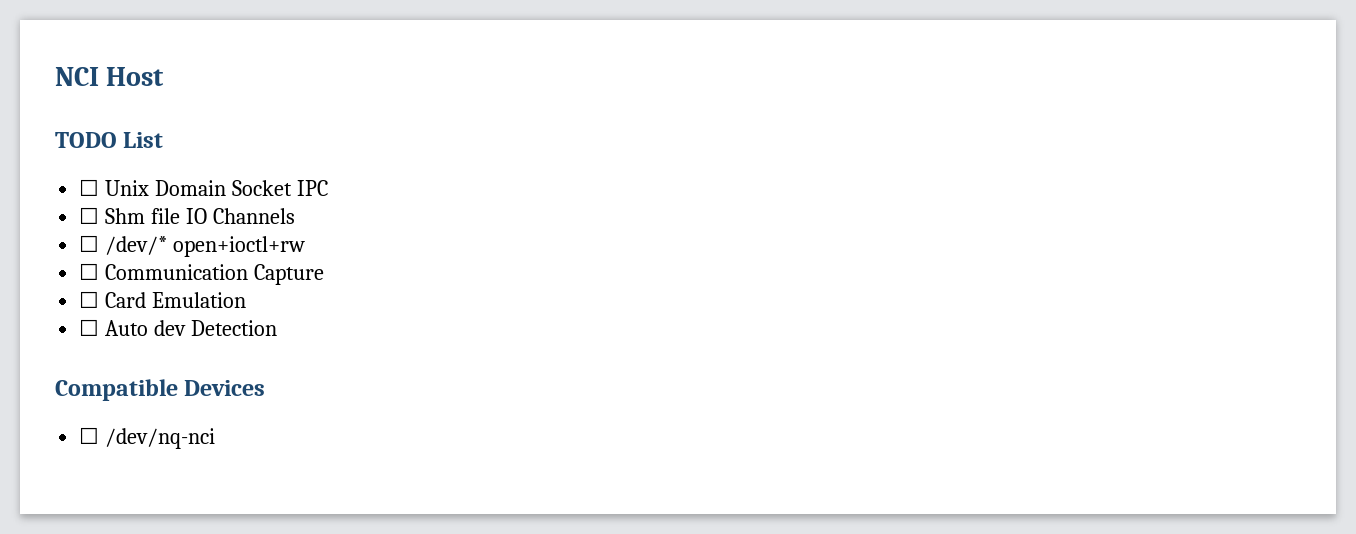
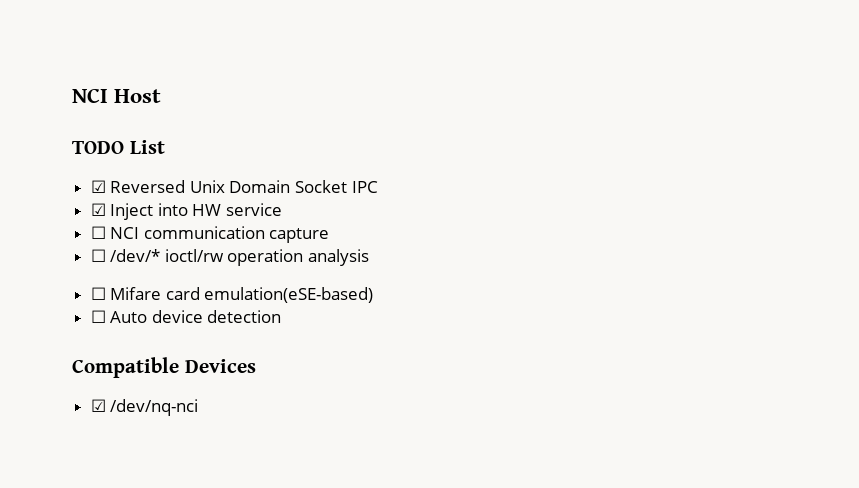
[79,179,100,196] ☐ -> [90,180,186,193] ☑ Reversed
[79,207,295,224] [79,235,306,257] [79,263,325,285] [79,291,247,308] ☐ Shm file IO Channels // ☐ /dev/* open+ioctl+rw // ☐ Communication Capture // ☐ Card Emulation -> [90,203,283,220] [90,226,330,243] [90,249,370,266] [90,287,374,303] ☑ Inject into HW service // ☐ NCI communication capture // ☐ /dev/* ioctl/rw operation analysis // ☐ Mifare card emulation(eSE-based)
[154,320,278,336] dev Detection -> [151,310,282,323] device detection
[79,427,100,444] ☐ -> [90,399,106,412] ☑

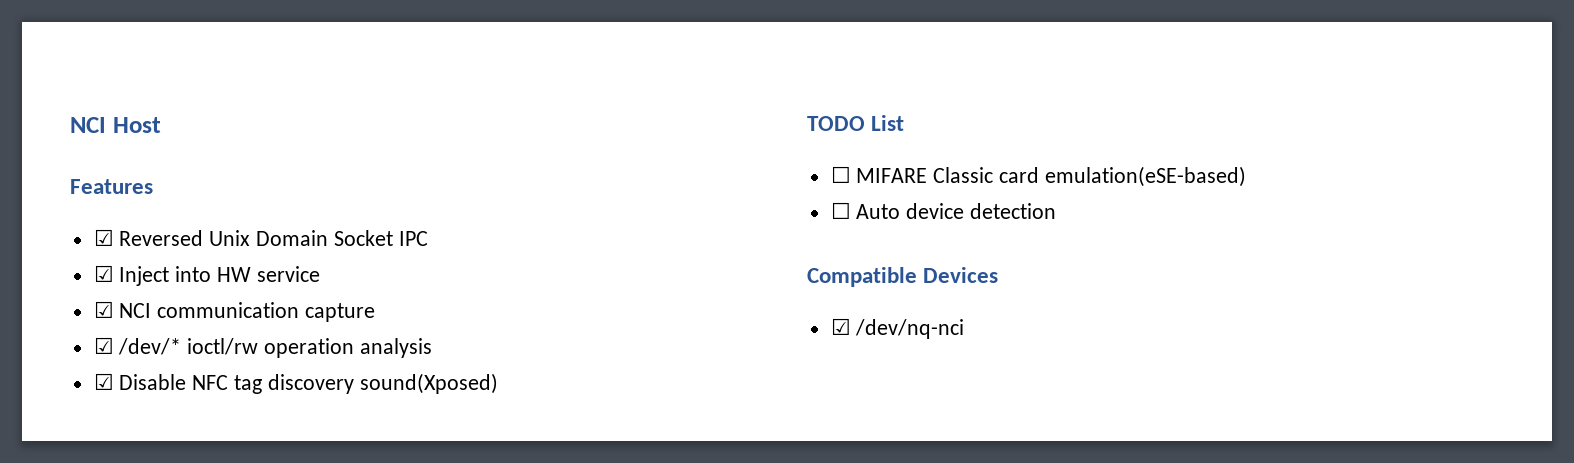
[72,140,165,154] TODO List -> [70,179,153,194] Features
[90,226,106,239] ☐ -> [93,301,114,318] ☑
[90,249,106,262] ☐ -> [93,337,114,354] ☑
[90,287,162,300] // ☐ Mifare -> [93,373,498,394] [807,115,905,131] [830,166,994,183] // ☑ Disable NFC tag discovery sound(Xposed) // TODO List // ☐ MIFARE Classic

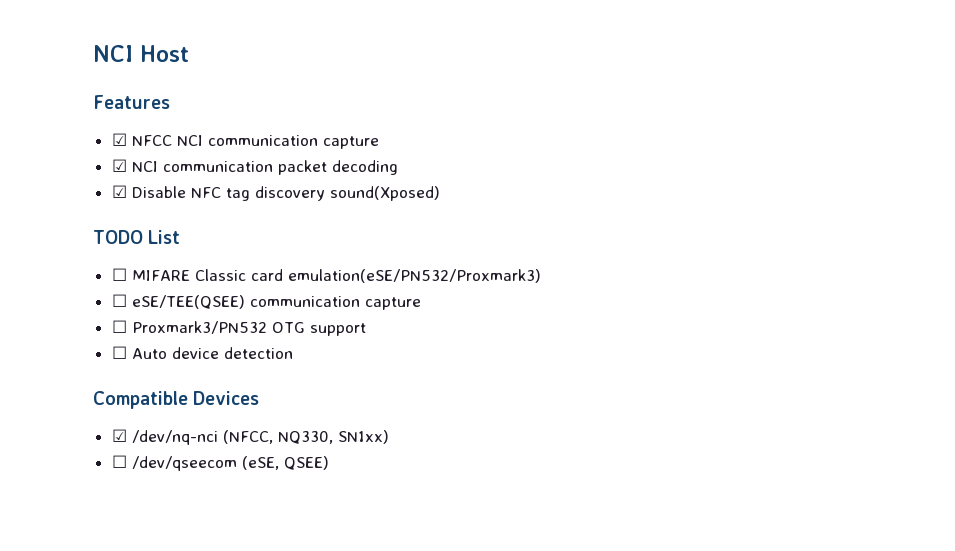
[119,230,428,246] [93,265,320,286] [93,301,114,318] Reversed Unix Domain Socket IPC // ☑ Inject into HW service // ☑ -> [131,135,172,146] NFCC
[118,338,432,358] /dev/* ioctl/rw operation analysis -> [131,160,398,175] NCI communication packet decoding
[1044,166,1246,187] emulation(eSE-based) -> [287,269,541,283] [111,294,421,310] [111,320,366,336] emulation(eSE/PN532/Proxmark3) // ☐ eSE/TEE(QSEE) communication capture // ☐ Proxmark3/PN532 OTG support
(965, 329) none -> [222,430,389,444] [111,455,329,471] (NFCC, NQ330, SN1xx) // ☐ /dev/qseecom (eSE, QSEE)

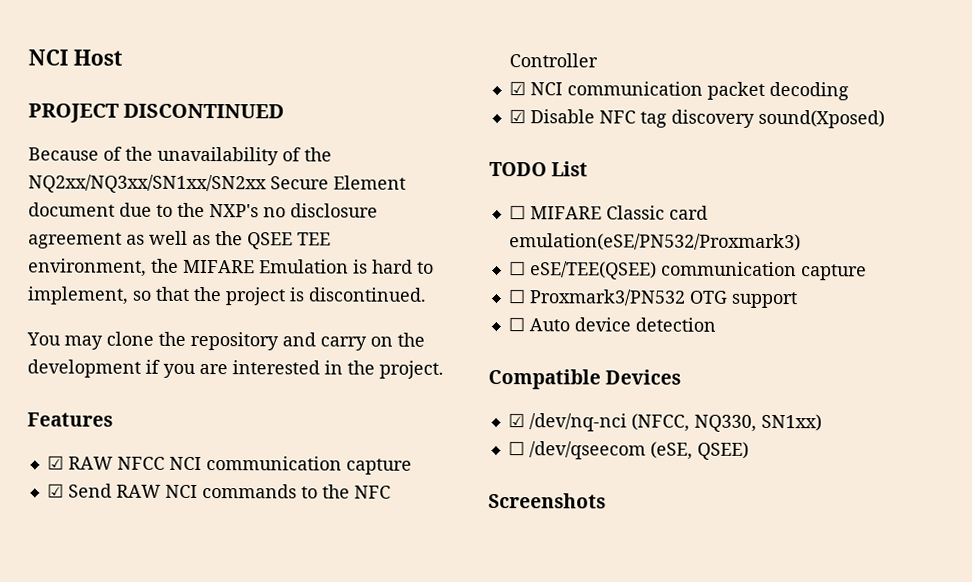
(189, 53) none -> [28,103,285,123] [28,146,332,166] [28,174,406,194] [28,202,378,218] [28,230,331,250] [28,258,434,277] [27,286,427,306] [26,331,425,351] [27,359,444,379] // PROJECT DISCONTINUED // Because of the unavailability of the NQ2xx/NQ3xx/SN1xx/SN2xx Secure Element document due to the NXP's no disclosure agreement as well as the QSEE TEE environment, the MIFARE Emulation is hard to implement, so that the project is discontinued. // You may clone the repository and carry on the development if you are interested in the project.
(127, 139) none -> [67,456,113,470] RAW
(379, 142) none -> [46,483,391,499] [508,53,598,68] // ☑ Send RAW NCI commands to the NFC Controller
(329, 463) none -> [488,493,606,509] // Screenshots

